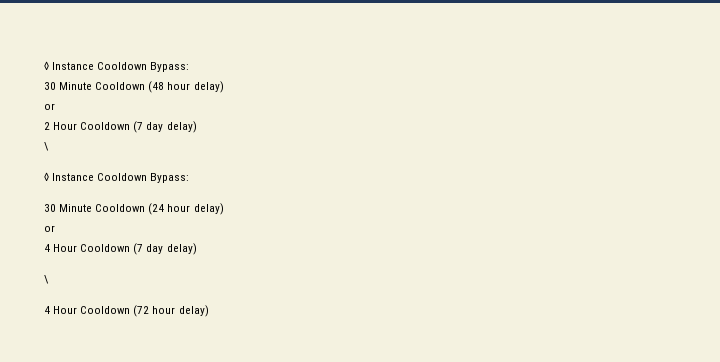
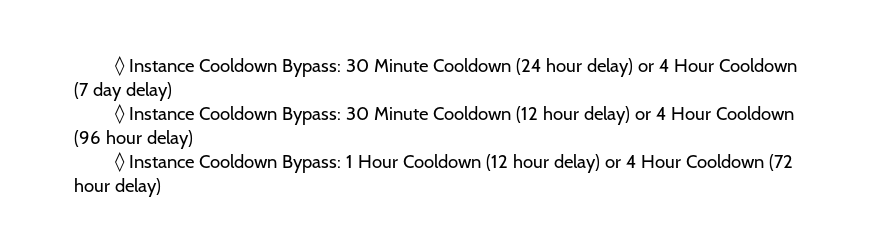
[44,61,190,72] [44,81,224,93] [44,103,55,110] [44,121,197,133] [44,142,49,151] [44,172,190,183] ◊ Instance Cooldown Bypass: // 30 Minute Cooldown (48 hour delay) // or // 2 Hour Cooldown (7 day delay) // \ // ◊ Instance Cooldown Bypass: // -> [115,56,342,77] ◊ Instance Cooldown Bypass:
[44,225,55,232] // or // -> [638,63,655,72] or
[44,275,49,284] \ // -> [115,104,795,125] [74,130,193,149] [115,152,622,173] ◊ Instance Cooldown Bypass: 30 Minute Cooldown (12 hour delay) or 4 Hour Cooldown (96 hour delay) // ◊ Instance Cooldown Bypass: 1 Hour Cooldown (12 hour delay) or

